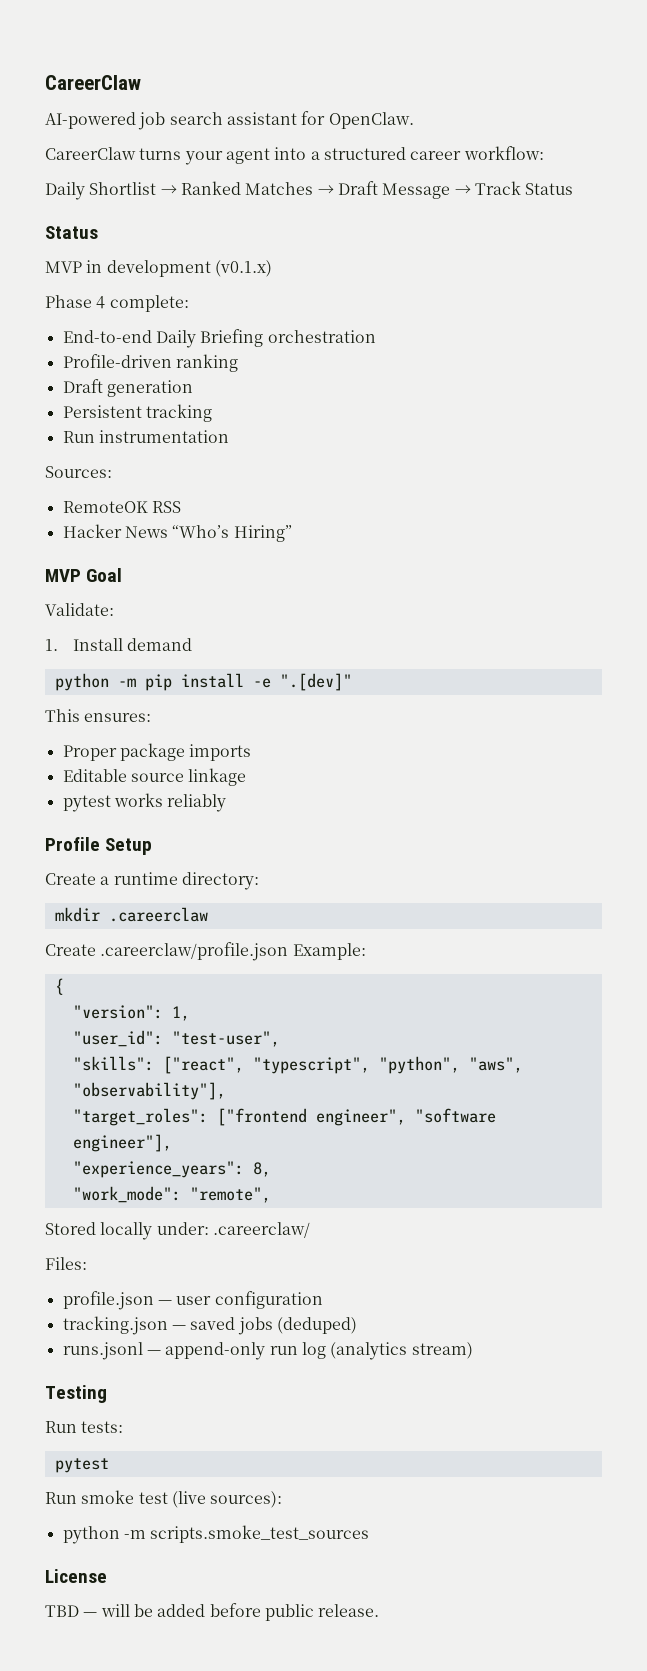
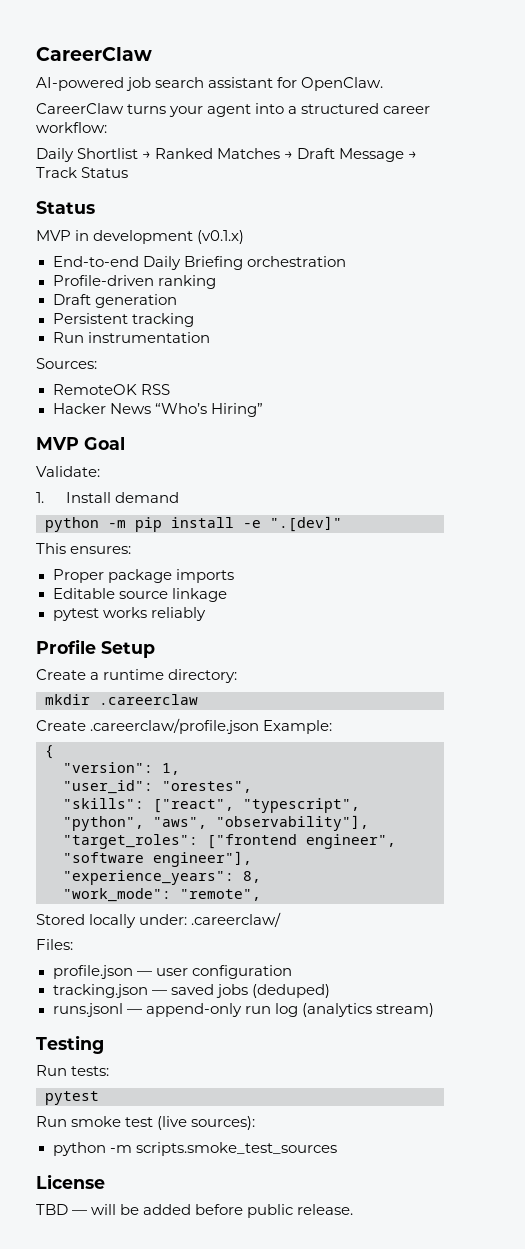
[45,295,189,312] // Phase 4 complete: -> (245, 237) none
[171,1031,280,1047] "test-user", -> [162,781,252,793] "orestes",

